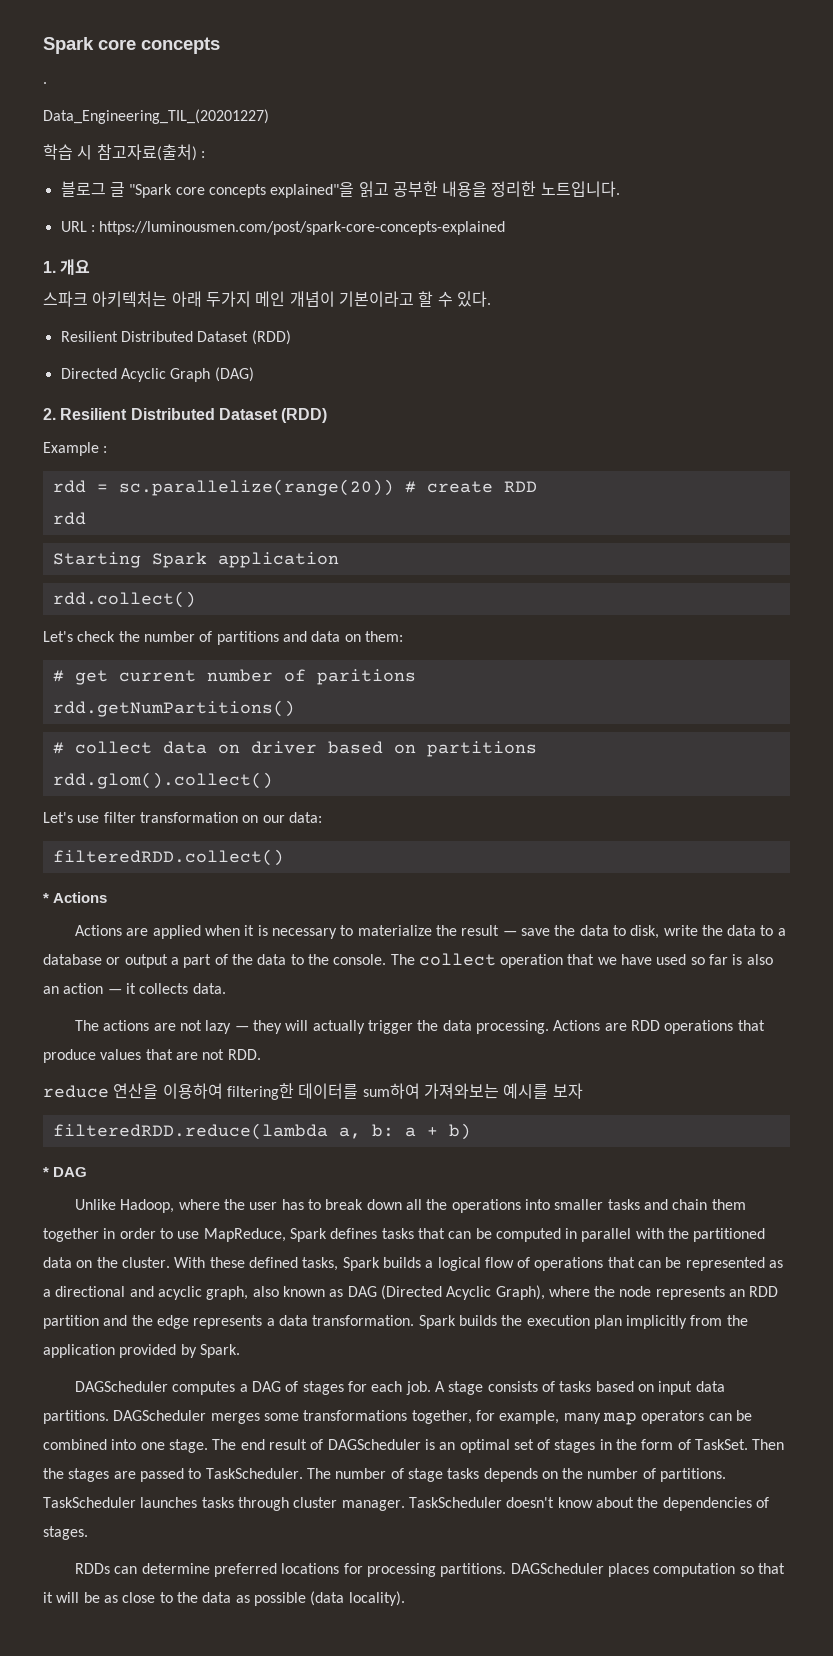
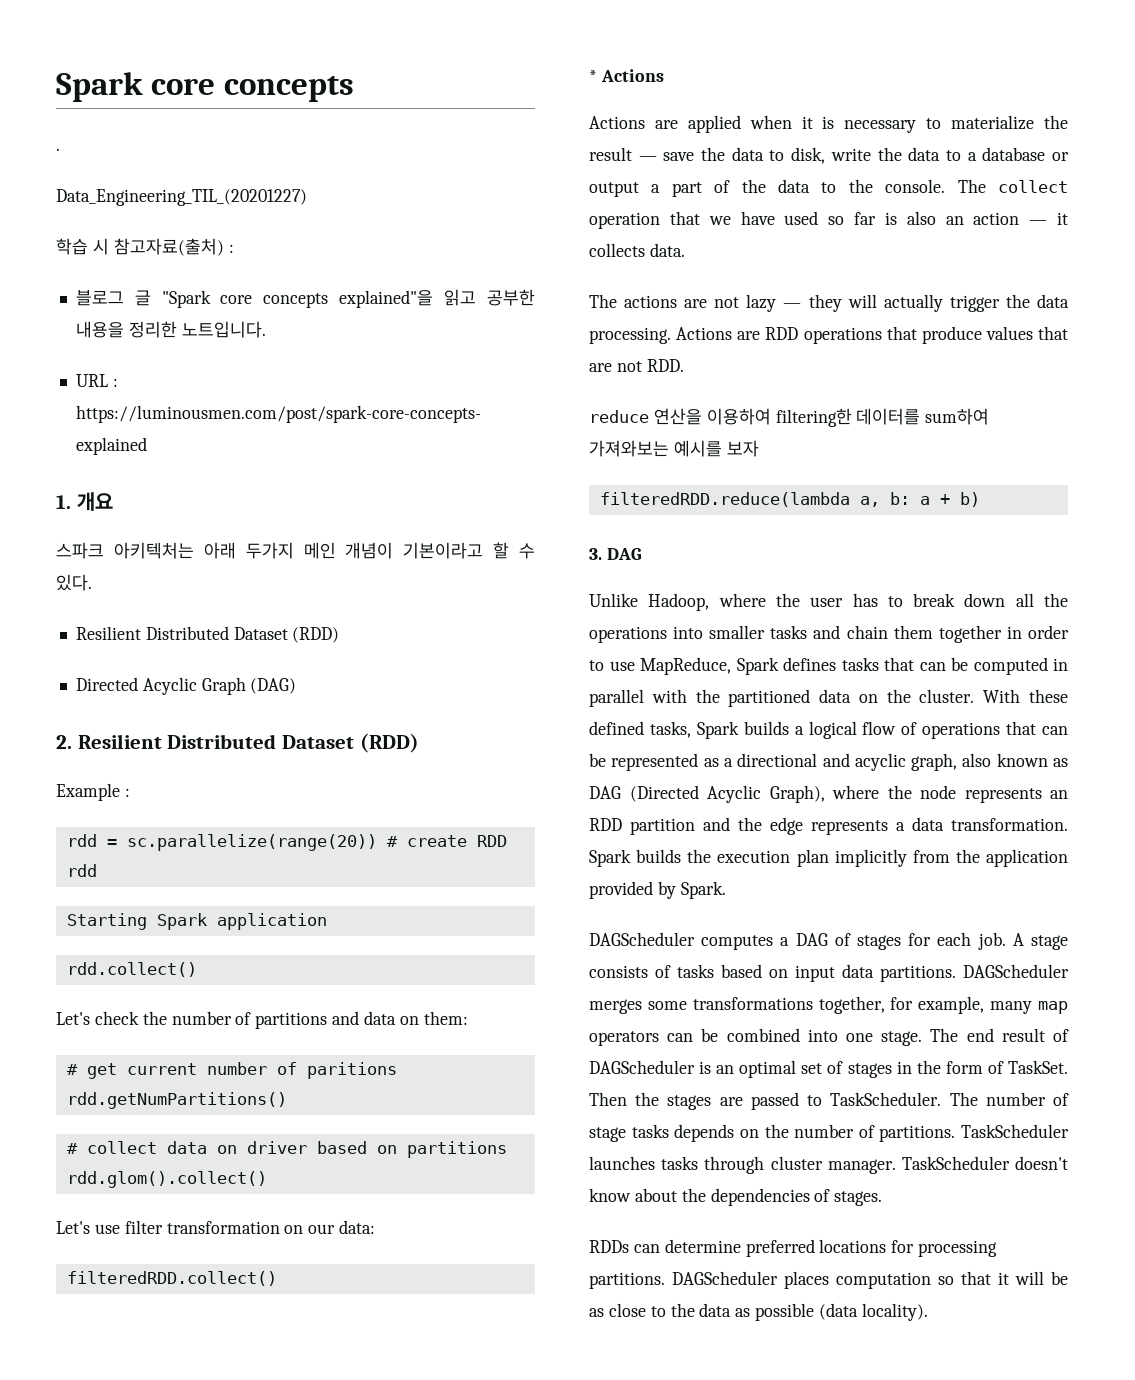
[43,1167,49,1177] * -> [589,548,602,560] 3.

